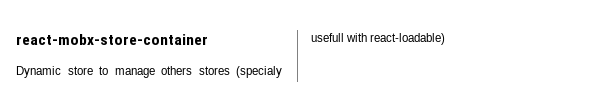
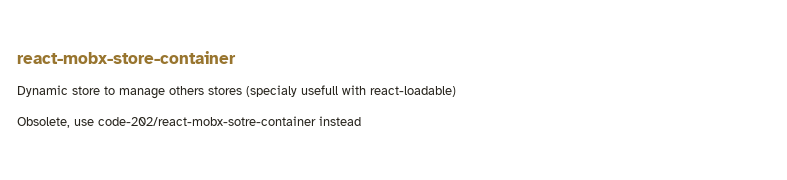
(446, 39) none -> [17,116,361,128] // Obsolete, use code-202/react-mobx-sotre-container instead

